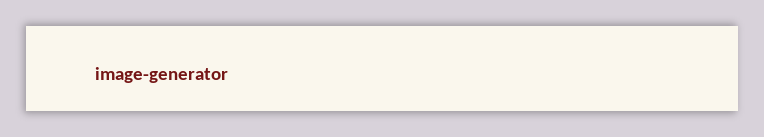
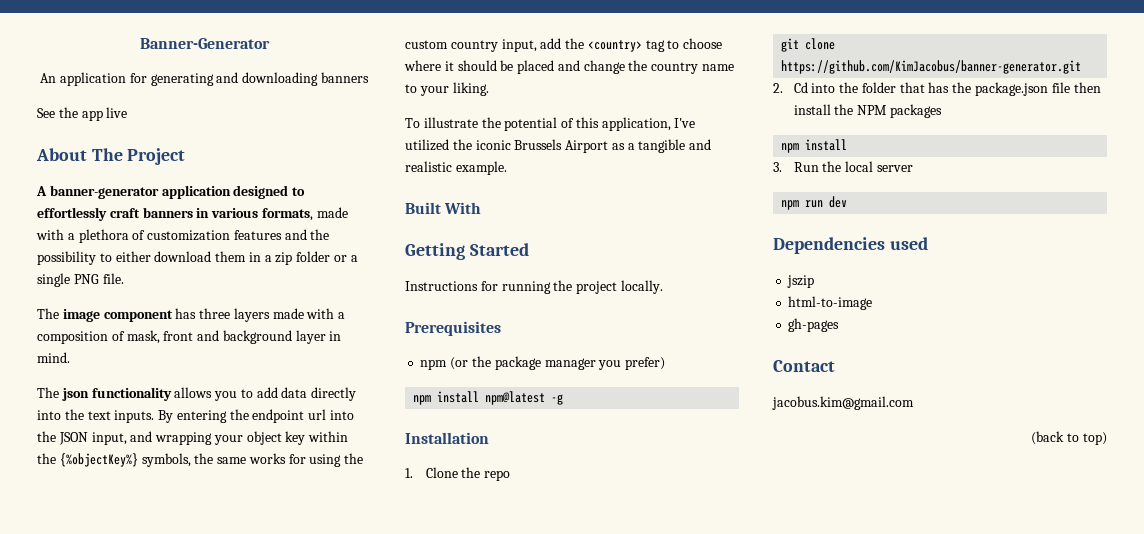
[95,67,228,83] image-generator -> [139,38,270,49] [40,72,369,86] [37,107,128,121] [36,148,186,165] [36,185,306,199] [37,207,348,221] [36,229,330,243] [37,251,358,265] [37,273,124,287] [37,308,346,322] [37,330,342,344] [37,352,70,363] [37,387,357,401] [37,409,355,423] [37,431,349,445] [37,453,364,467] [405,38,723,52] [404,60,735,74] [405,82,489,96] [405,117,696,131] [405,139,712,153] [405,161,507,175] [405,202,482,214] [405,243,529,260] [405,280,663,294] [405,321,501,336] [420,356,666,370] [413,391,564,405] [405,432,489,444] [405,467,511,481] [781,38,836,52] [781,60,1082,74] [773,82,1101,96] [793,104,942,118] [781,139,848,153] [773,161,913,172] [781,196,848,210] [773,237,928,254] [787,275,815,288] [788,296,873,310] [788,318,840,332] [773,360,835,372] [772,396,914,410] [1031,431,1107,445] Banner-Generator // An application for generating and downloading banners // See the app live // About The Project // A banner-generator application designed to effortlessly craft banners in various formats, made with a plethora of customization features and the possibility to either download them in a zip folder or a single PNG file. // The image component has three layers made with a composition of mask, front and background layer in mind. // The json functionality allows you to add data directly into the text inputs. By entering the endpoint url into the JSON input, and wrapping your object key within the {%objectKey%} symbols, the same works for using the custom country input, add the <country> tag to choose where it should be placed and change the country name to your liking. // To illustrate the potential of this application, I've utilized the iconic Brussels Airport as a tangible and realistic example. // Built With // Getting Started // Instructions for running the project locally. // Prerequisites // npm (or the package manager you prefer) // npm install npm@latest -g // Installation // 1. Clone the repo // git clone https://github.com/KimJacobus/banner-generator.git // 2. Cd into the folder that has the package.json file then install the NPM packages // npm install // 3. Run the local server // npm run dev // Dependencies used // jszip // html-to-image // gh-pages // Contact // jacobus.kim@gmail.com // (back to top)

